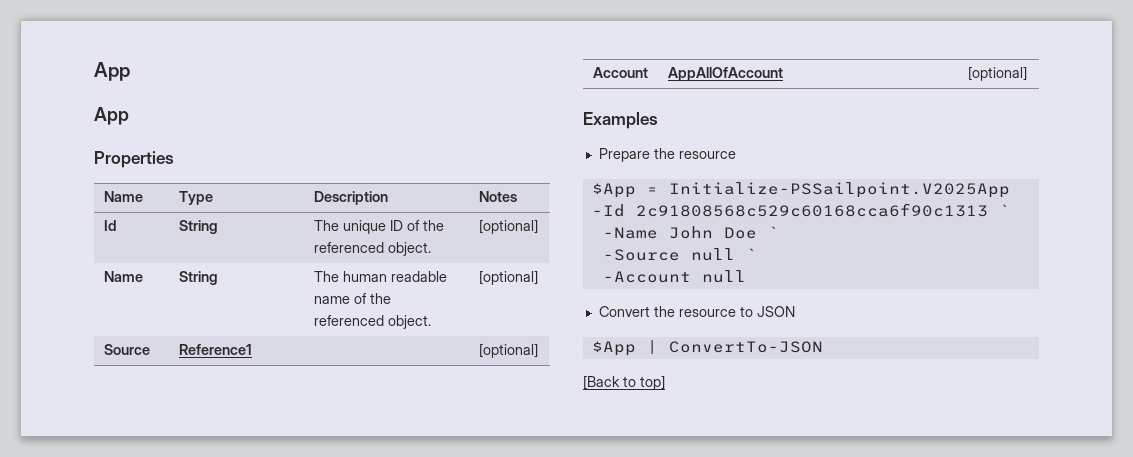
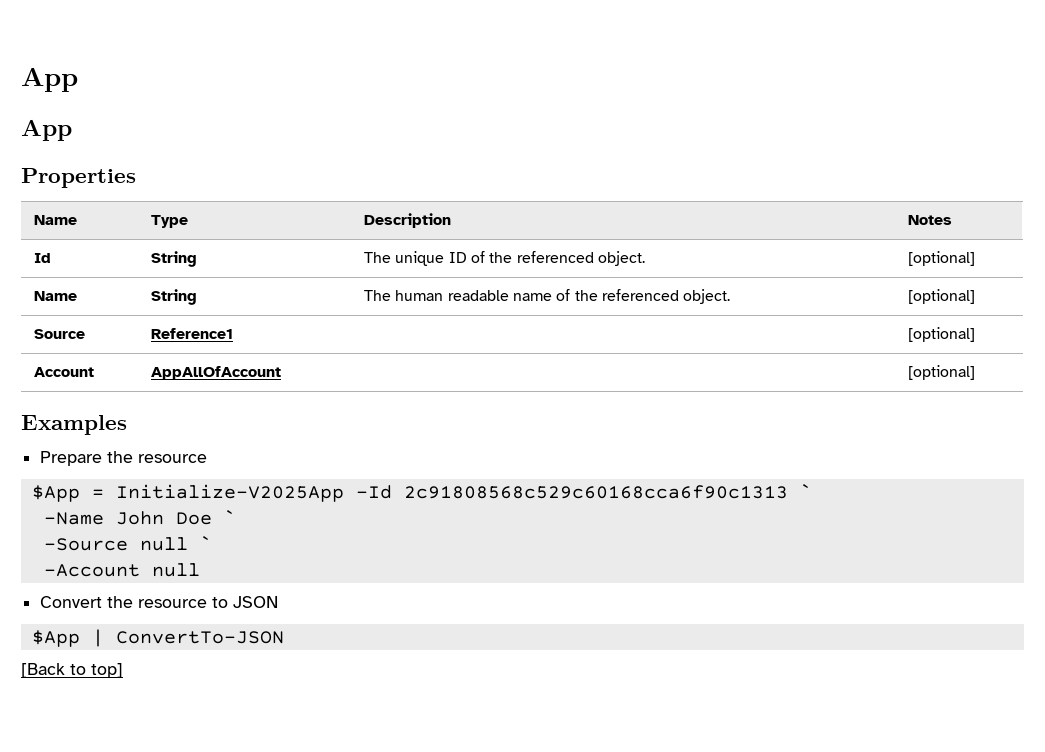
[668,182,1010,198] Initialize-PSSailpoint.V2025App -> [115,484,344,502] Initialize-V2025App

